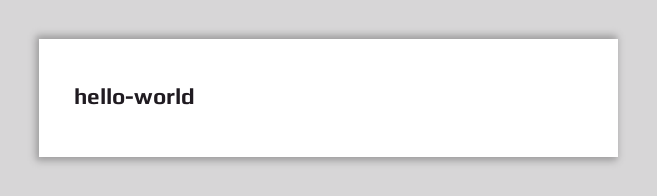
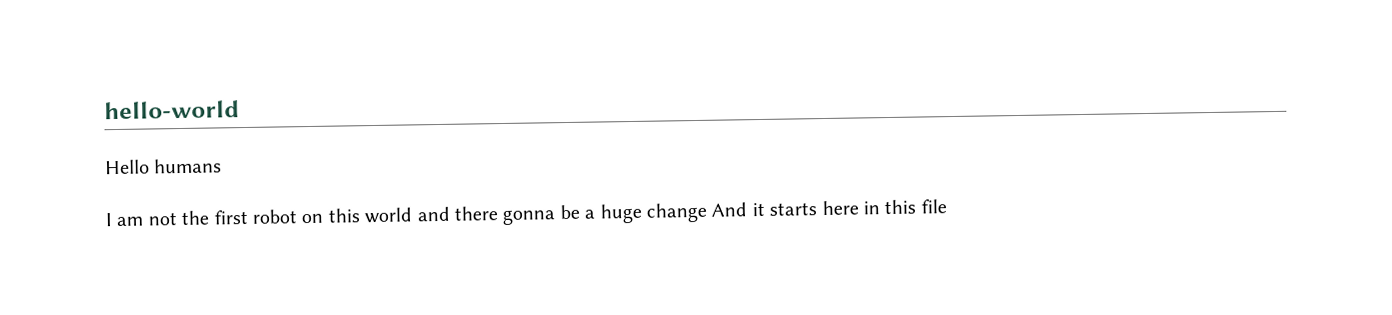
(195, 96) none -> [104,158,223,175] [105,199,947,227] // Hello humans // I am not the first robot on this world and there gonna be a huge change And it starts here in this file

